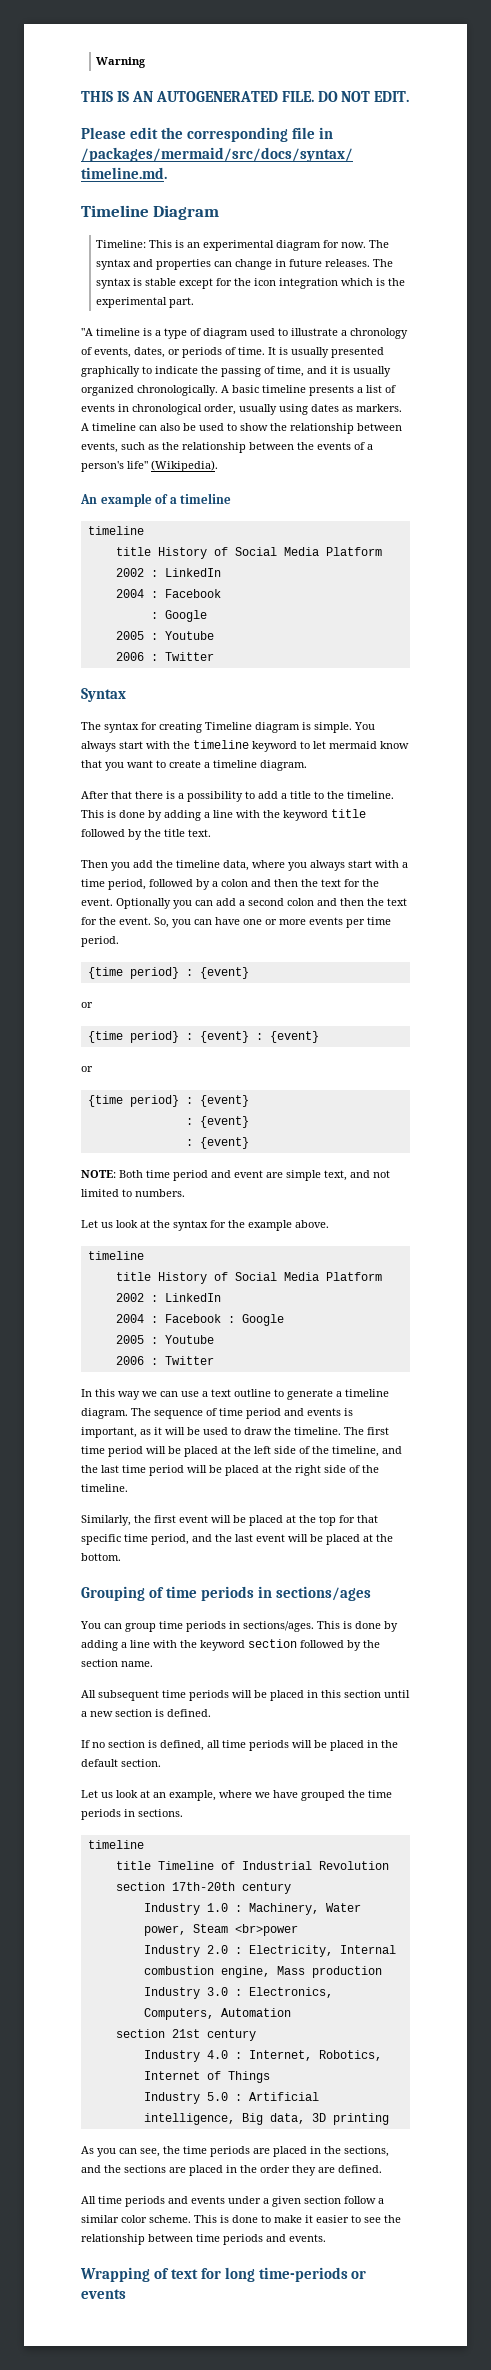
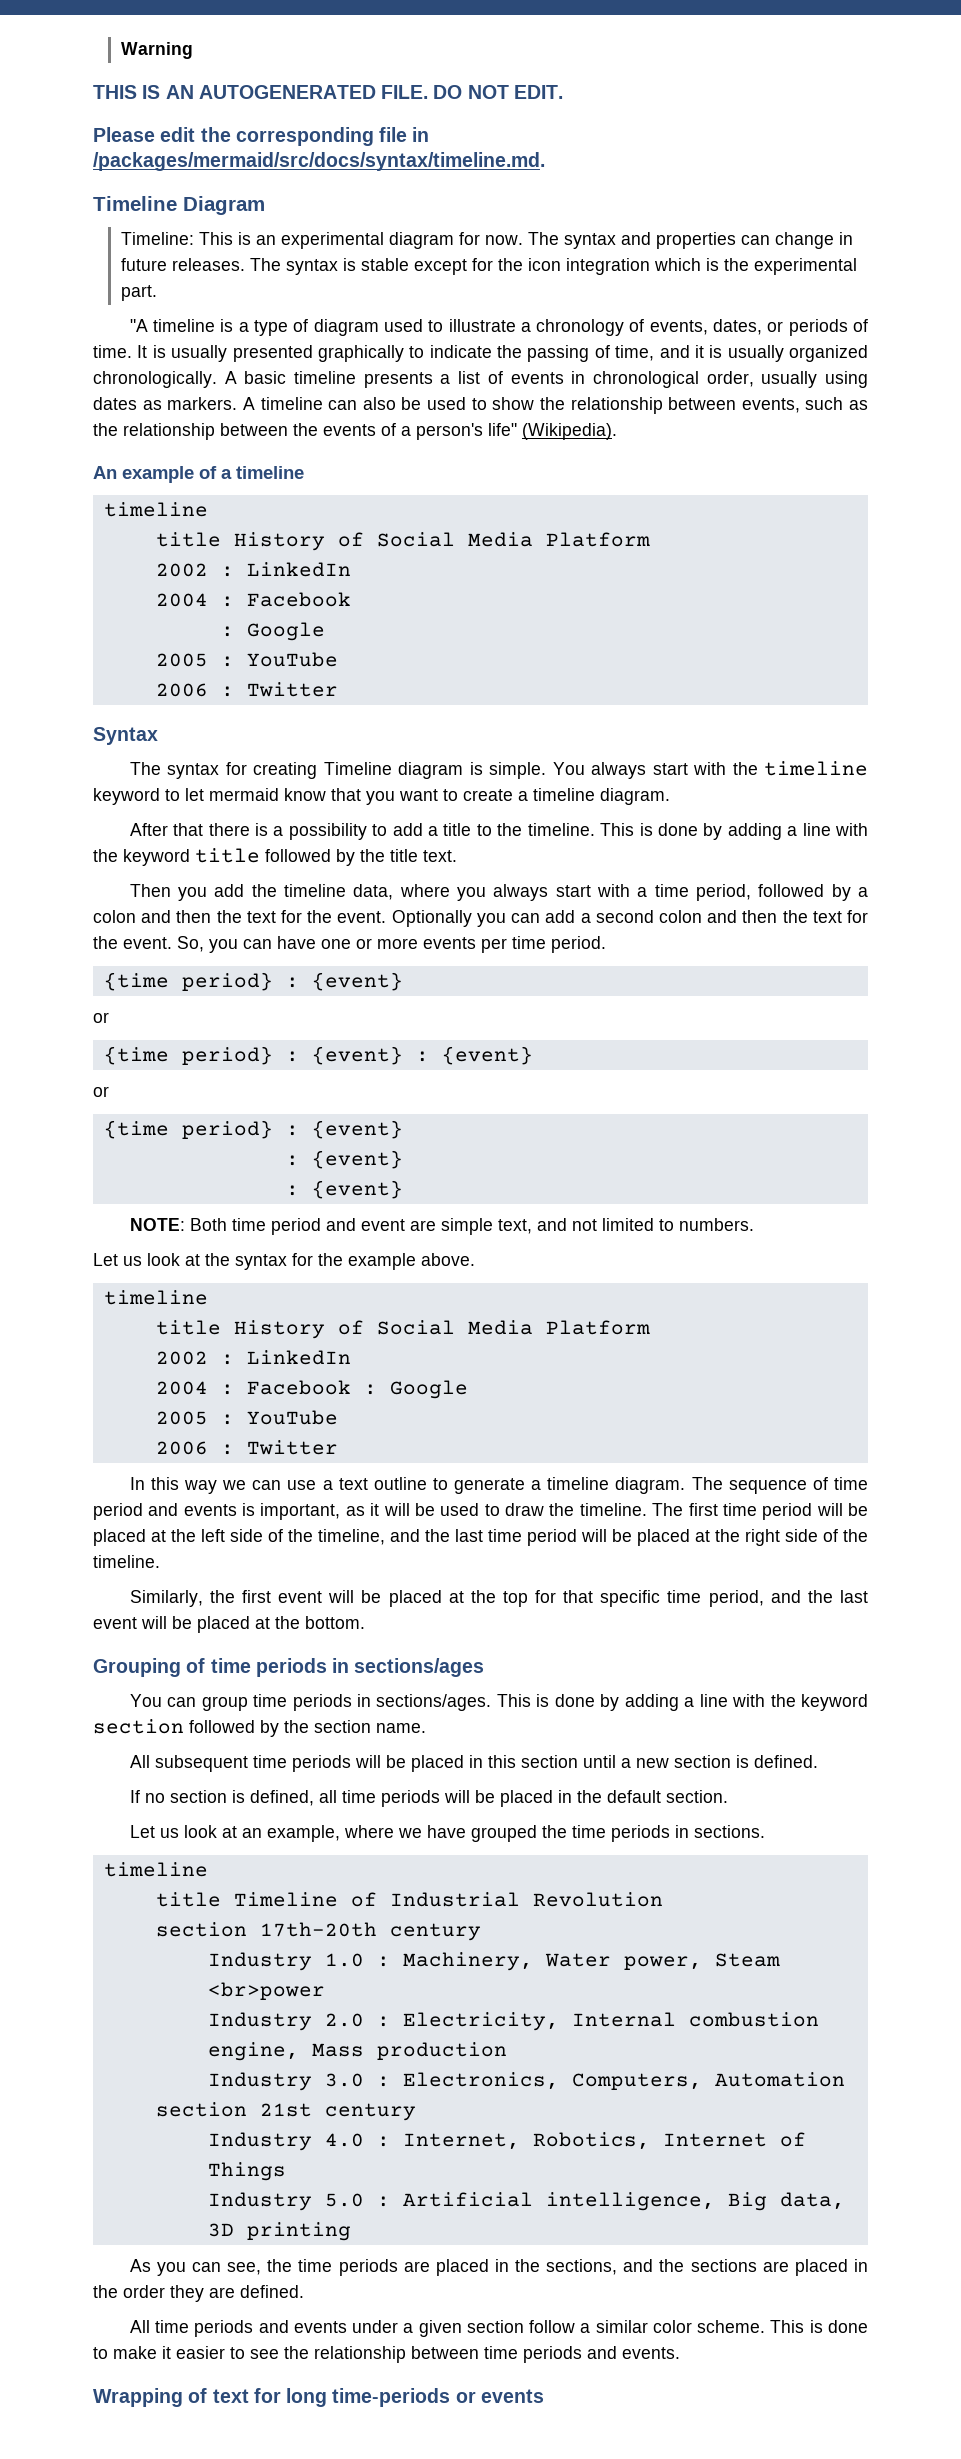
[164,631,214,640] Youtube -> [246,652,338,667] YouTube
[164,1335,214,1344] Youtube -> [246,1410,338,1425] YouTube

